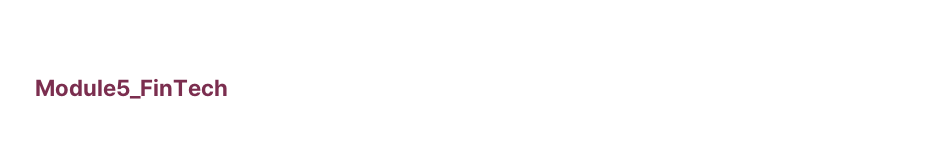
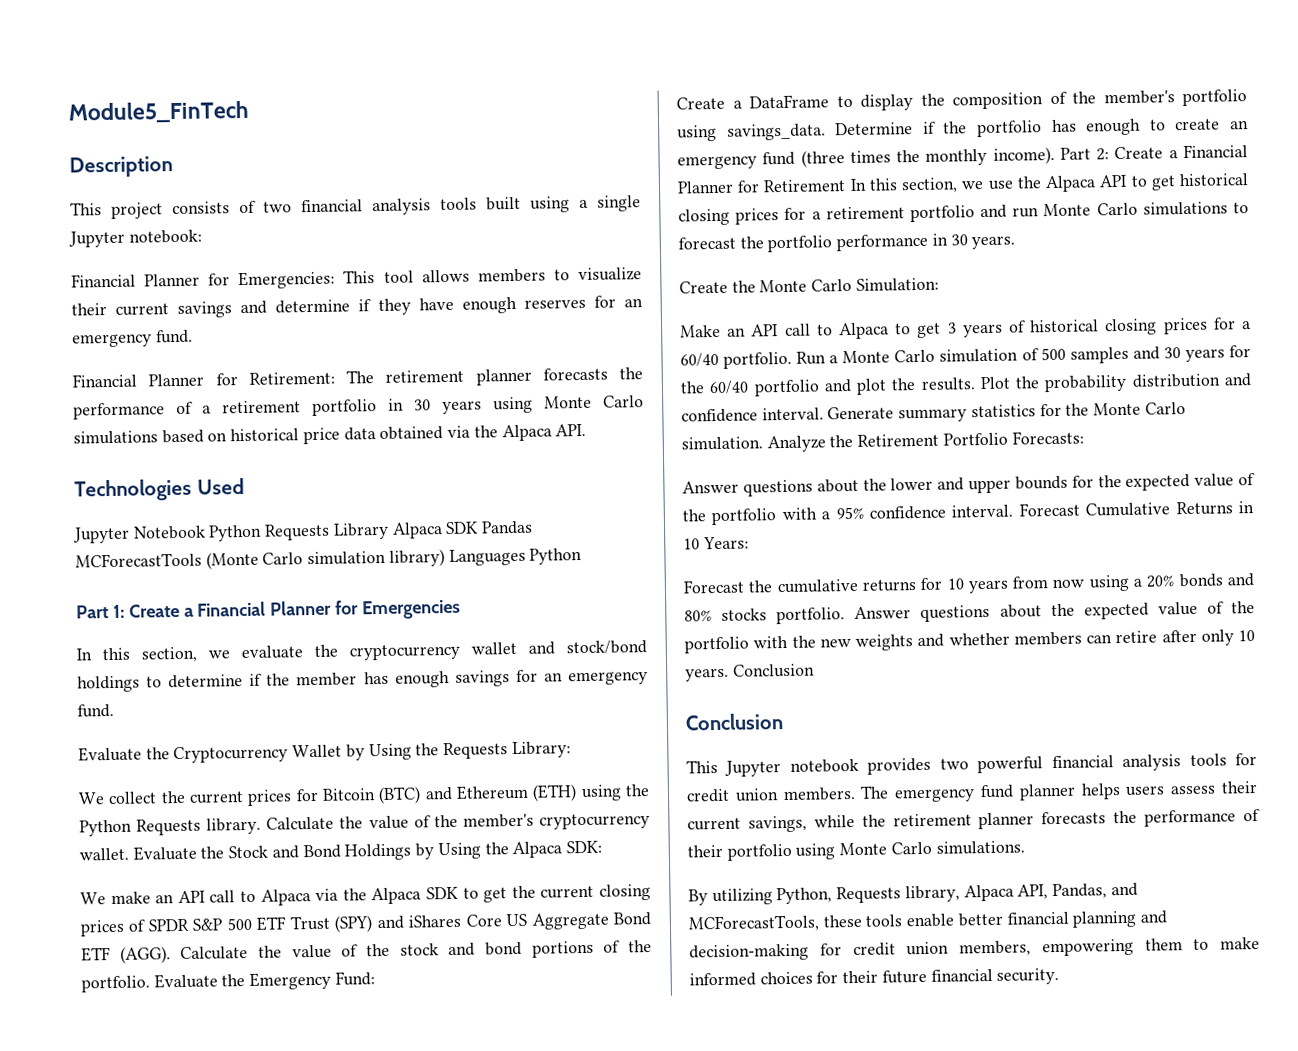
(228, 88) none -> [69,156,173,178] [70,195,641,219] [68,229,202,248] [71,267,642,290] [71,295,643,318] [72,329,193,348] [72,367,643,388] [73,395,644,420] [73,423,587,445] [74,477,245,502] [72,520,534,544] [75,547,583,570] [76,599,462,620] [76,640,647,663] [77,669,648,693] [77,703,114,718] [78,741,571,764] [78,784,650,806] [79,813,650,837] [79,840,602,861] [80,884,652,906] [80,912,651,937] [81,940,652,964] [81,971,375,993] [676,89,1247,111] [677,118,1249,142] [677,144,1248,170] [677,173,1249,194] [678,201,1249,226] [678,233,1016,253] [679,277,939,294] [680,317,1251,340] [680,345,1252,369] [680,373,1251,397] [681,402,1186,423] [681,430,1084,453] [682,473,1255,497] [682,501,1254,526] [683,536,749,550] [683,573,1254,594] [684,601,1255,625] [684,629,1255,654] [685,663,815,682] [685,713,784,731] [686,753,1257,777] [686,781,1258,803] [687,808,1260,833] [687,840,1025,861] [688,882,1138,906] [688,910,1168,933] [689,936,1260,962] [689,967,1060,987] // Description // This project consists of two financial analysis tools built using a single Jupyter notebook: // Financial Planner for Emergencies: This tool allows members to visualize their current savings and determine if they have enough reserves for an emergency fund. // Financial Planner for Retirement: The retirement planner forecasts the performance of a retirement portfolio in 30 years using Monte Carlo simulations based on historical price data obtained via the Alpaca API. // Technologies Used // Jupyter Notebook Python Requests Library Alpaca SDK Pandas MCForecastTools (Monte Carlo simulation library) Languages Python // Part 1: Create a Financial Planner for Emergencies // In this section, we evaluate the cryptocurrency wallet and stock/bond holdings to determine if the member has enough savings for an emergency fund. // Evaluate the Cryptocurrency Wallet by Using the Requests Library: // We collect the current prices for Bitcoin (BTC) and Ethereum (ETH) using the Python Requests library. Calculate the value of the member's cryptocurrency wallet. Evaluate the Stock and Bond Holdings by Using the Alpaca SDK: // We make an API call to Alpaca via the Alpaca SDK to get the current closing prices of SPDR S&P 500 ETF Trust (SPY) and iShares Core US Aggregate Bond ETF (AGG). Calculate the value of the stock and bond portions of the portfolio. Evaluate the Emergency Fund: // Create a DataFrame to display the composition of the member's portfolio using savings_data. Determine if the portfolio has enough to create an emergency fund (three times the monthly income). Part 2: Create a Financial Planner for Retirement In this section, we use the Alpaca API to get historical closing prices for a retirement portfolio and run Monte Carlo simulations to forecast the portfolio performance in 30 years. // Create the Monte Carlo Simulation: // Make an API call to Alpaca to get 3 years of historical closing prices for a 60/40 portfolio. Run a Monte Carlo simulation of 500 samples and 30 years for the 60/40 portfolio and plot the results. Plot the probability distribution and confidence interval. Generate summary statistics for the Monte Carlo simulation. Analyze the Retirement Portfolio Forecasts: // Answer questions about the lower and upper bounds for the expected value of the portfolio with a 95% confidence interval. Forecast Cumulative Returns in 10 Years: // Forecast the cumulative returns for 10 years from now using a 20% bonds and 80% stocks portfolio. Answer questions about the expected value of the portfolio with the new weights and whether members can retire after only 10 years. Conclusion // Conclusion // This Jupyter notebook provides two powerful financial analysis tools for credit union members. The emergency fund planner helps users assess their current savings, while the retirement planner forecasts the performance of their portfolio using Monte Carlo simulations. // By utilizing Python, Requests library, Alpaca API, Pandas, and MCForecastTools, these tools enable better financial planning and decision-making for credit union members, empowering them to make informed choices for their future financial security.

